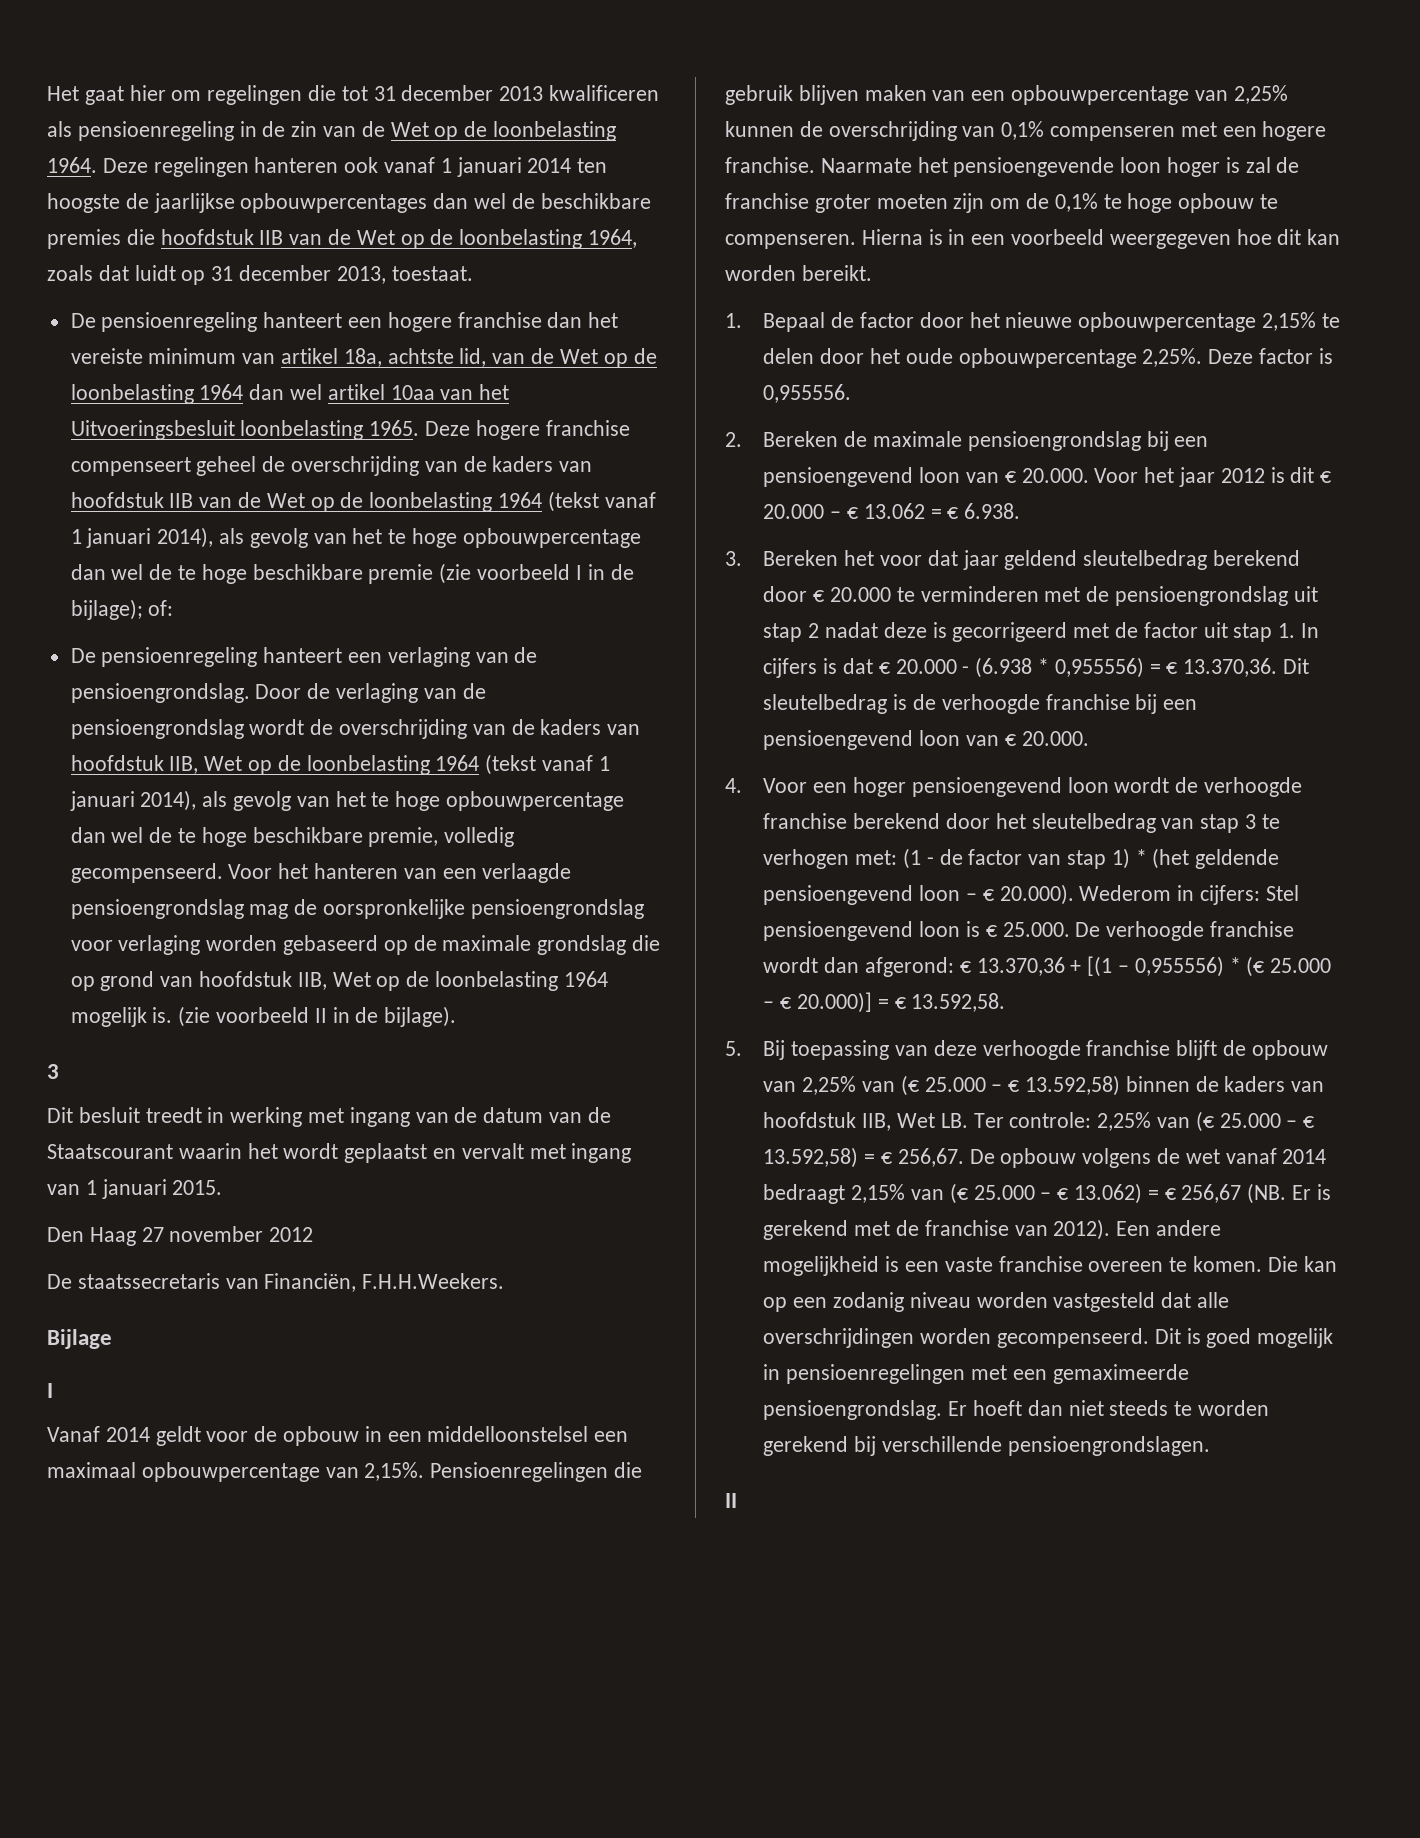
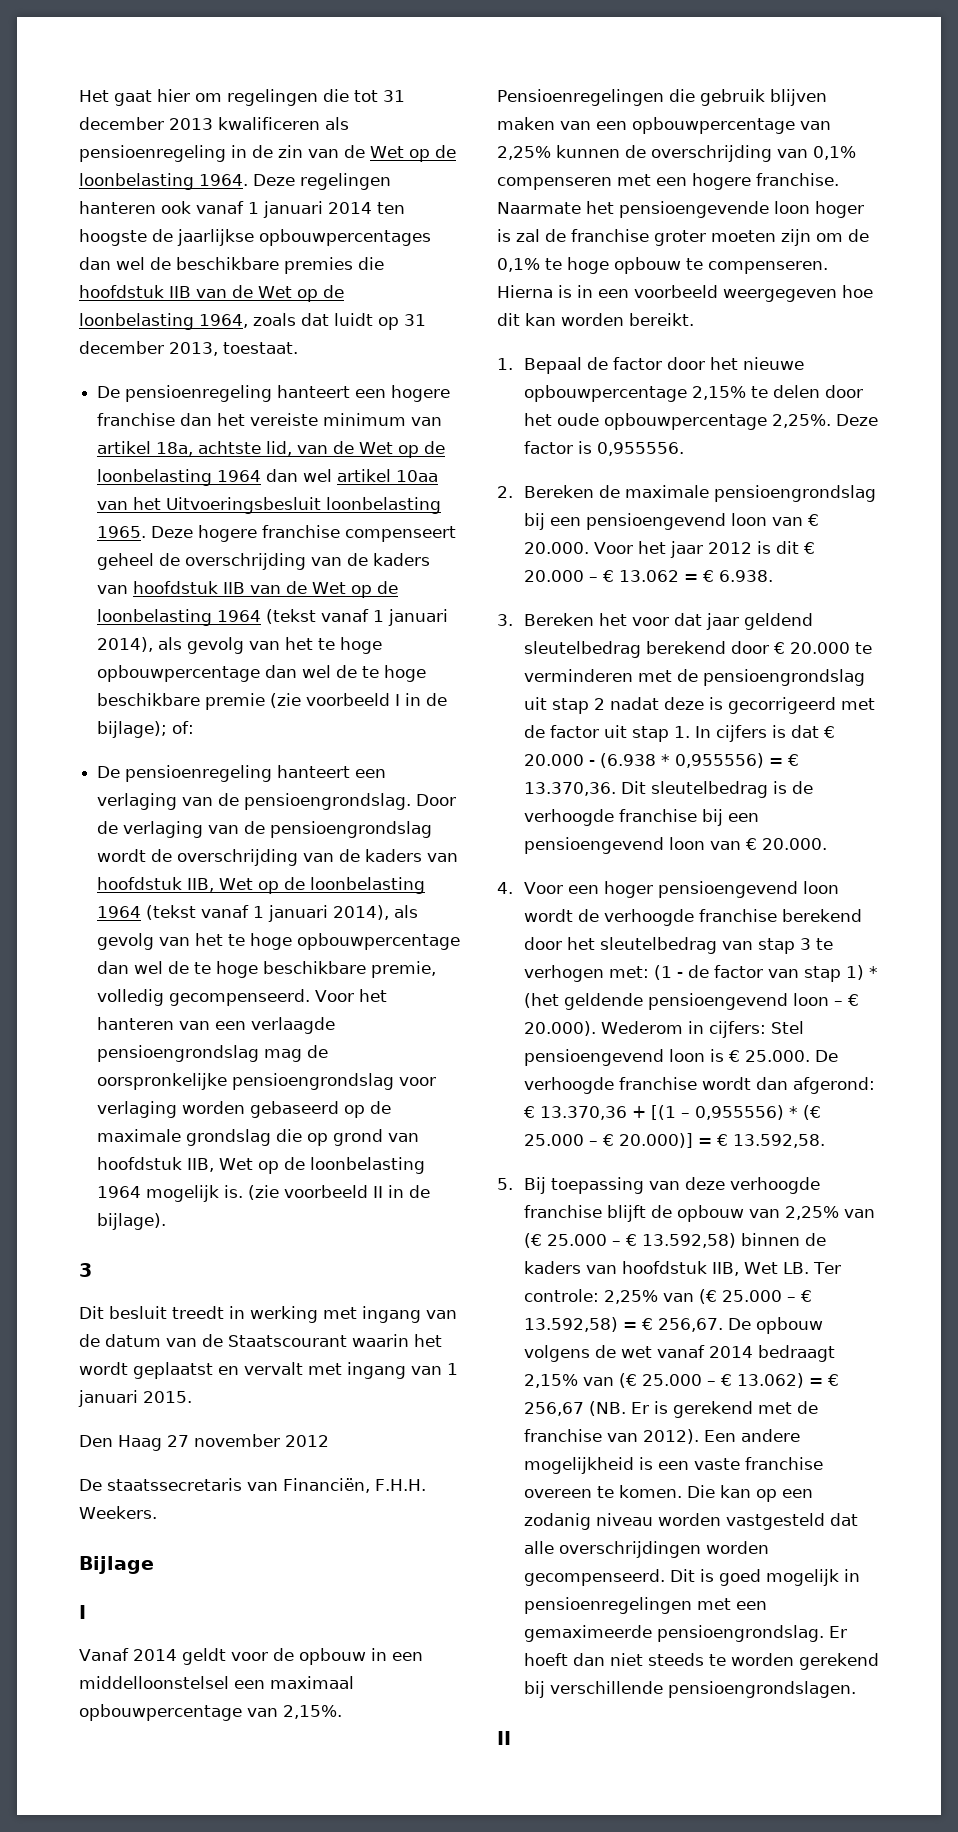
[362,1273,505,1289] F.H.H.Weekers. -> [374,1479,426,1491] [79,1506,157,1519] F.H.H. Weekers.

